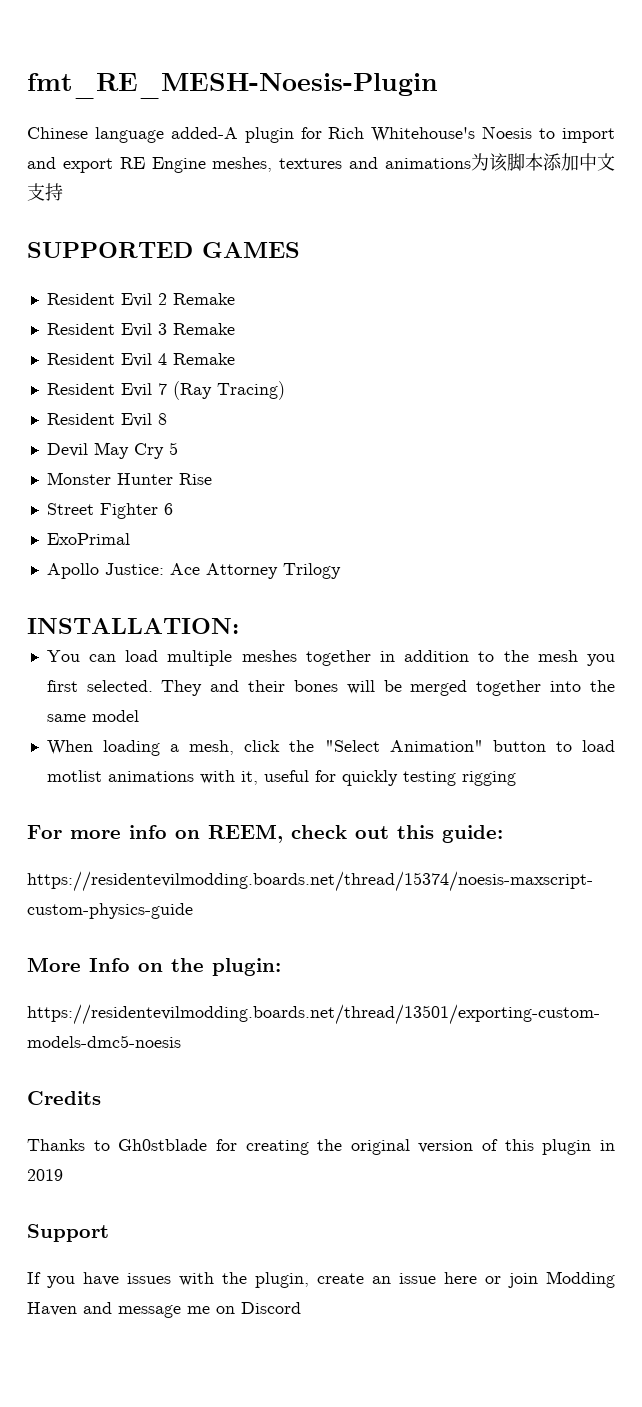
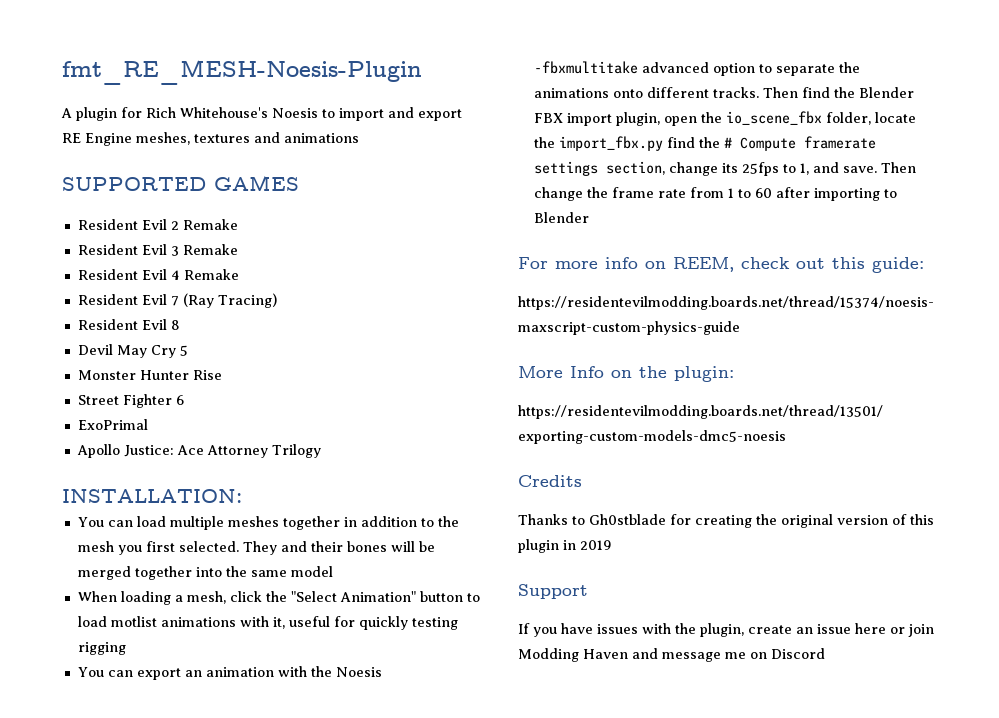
[27,127,238,143] Chinese language added-A -> [61,108,72,118] A
[471,153,615,172] [27,183,63,201] 为该脚本添加中文支持 -> (359, 138) none
(516, 778) none -> [77,666,382,680] [533,61,860,76] [533,87,914,98] [533,111,916,126] [533,136,876,151] [533,161,916,176] [533,187,897,201] [533,212,589,223] // You can export an animation with the Noesis -fbxmultitake advanced option to separate the animations onto different tracks. Then find the Blender FBX import plugin, open the io_scene_fbx folder, locate the import_fbx.py find the # Compute framerate settings section, change its 25fps to 1, and save. Then change the frame rate from 1 to 60 after importing to Blender

